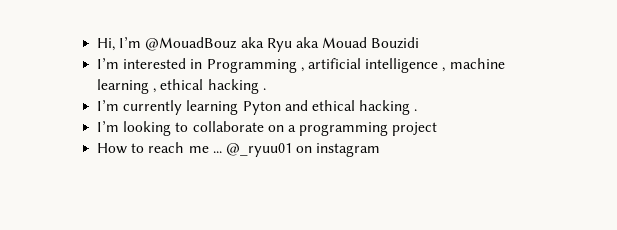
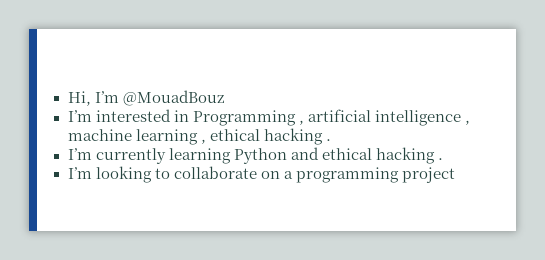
[240,37,420,52] aka Ryu aka Mouad Bouzidi -> (224, 98) none
[242,101,281,115] Pyton -> [233,148,287,164] Python
[97,142,381,157] // How to reach me ... @_ryuu01 on instagram -> (455, 175) none

